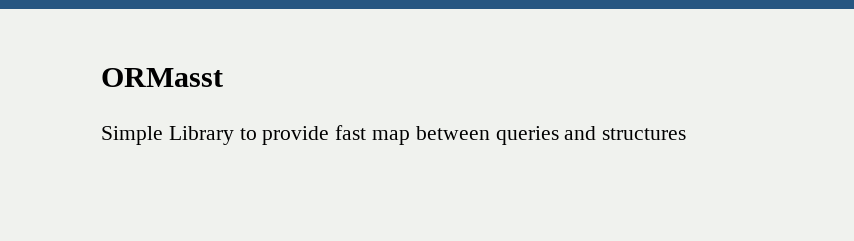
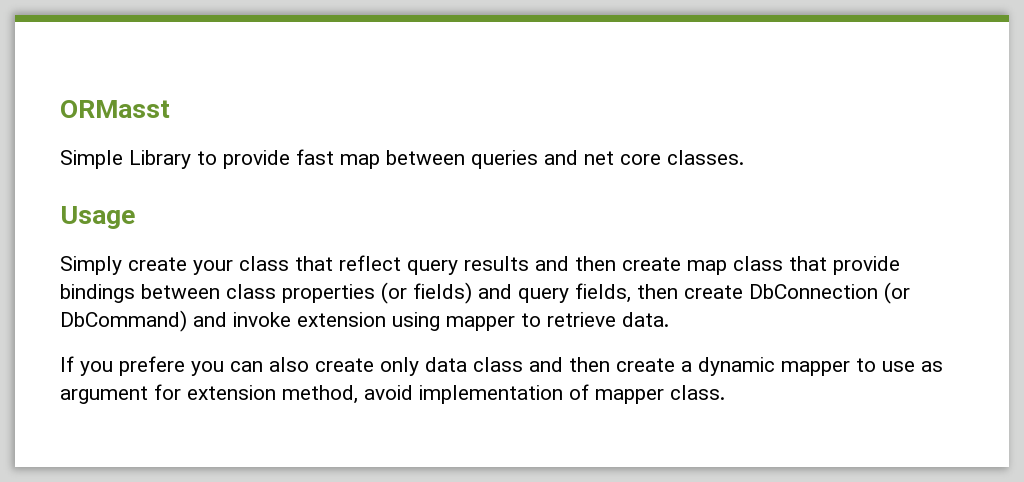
[602,128,687,140] structures -> [584,150,744,165] [60,206,135,229] [60,255,900,275] [60,282,910,304] [60,310,669,332] [60,356,943,376] [60,384,725,404] net core classes. // Usage // Simply create your class that reflect query results and then create map class that provide bindings between class properties (or fields) and query fields, then create DbConnection (or DbCommand) and invoke extension using mapper to retrieve data. // If you prefere you can also create only data class and then create a dynamic mapper to use as argument for extension method, avoid implementation of mapper class.

